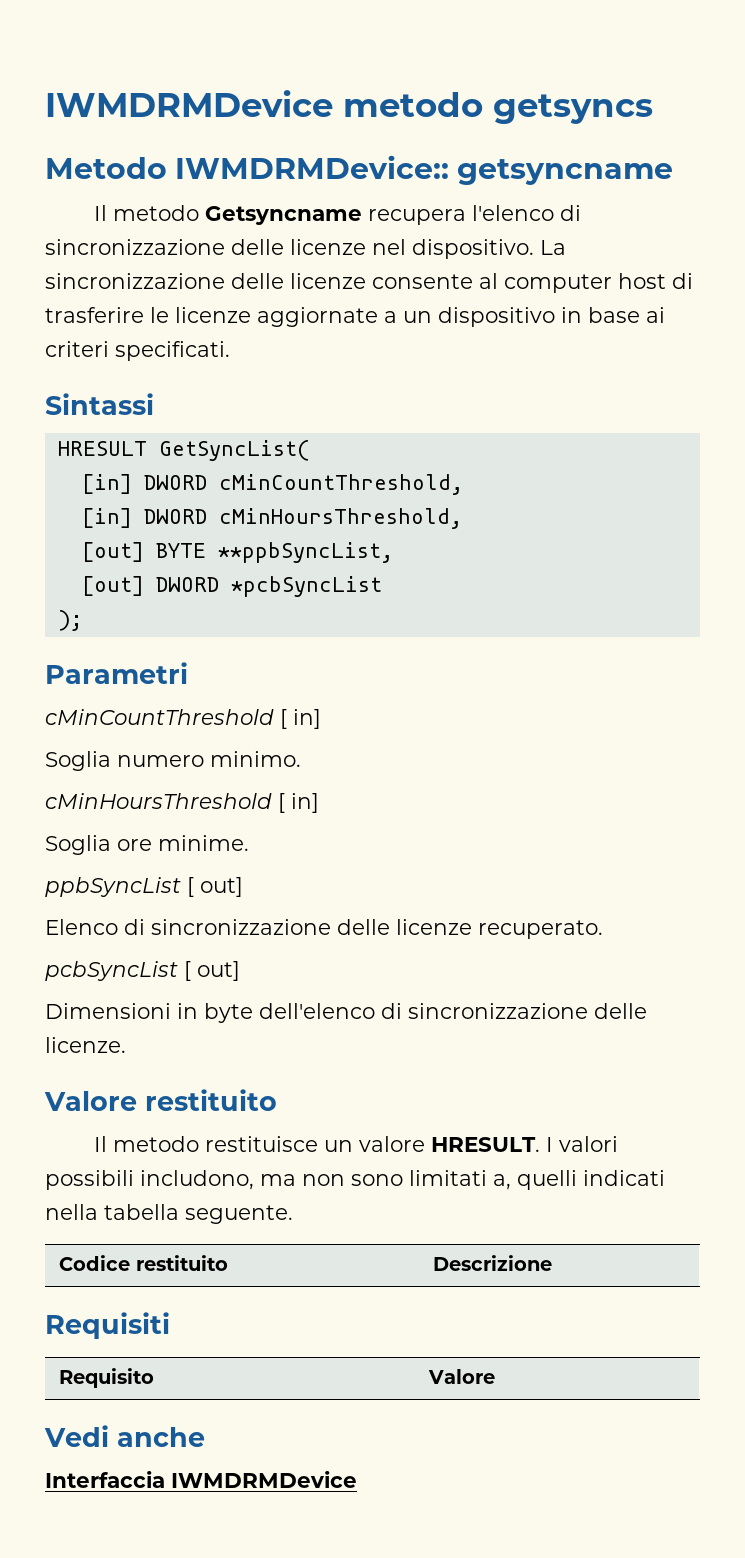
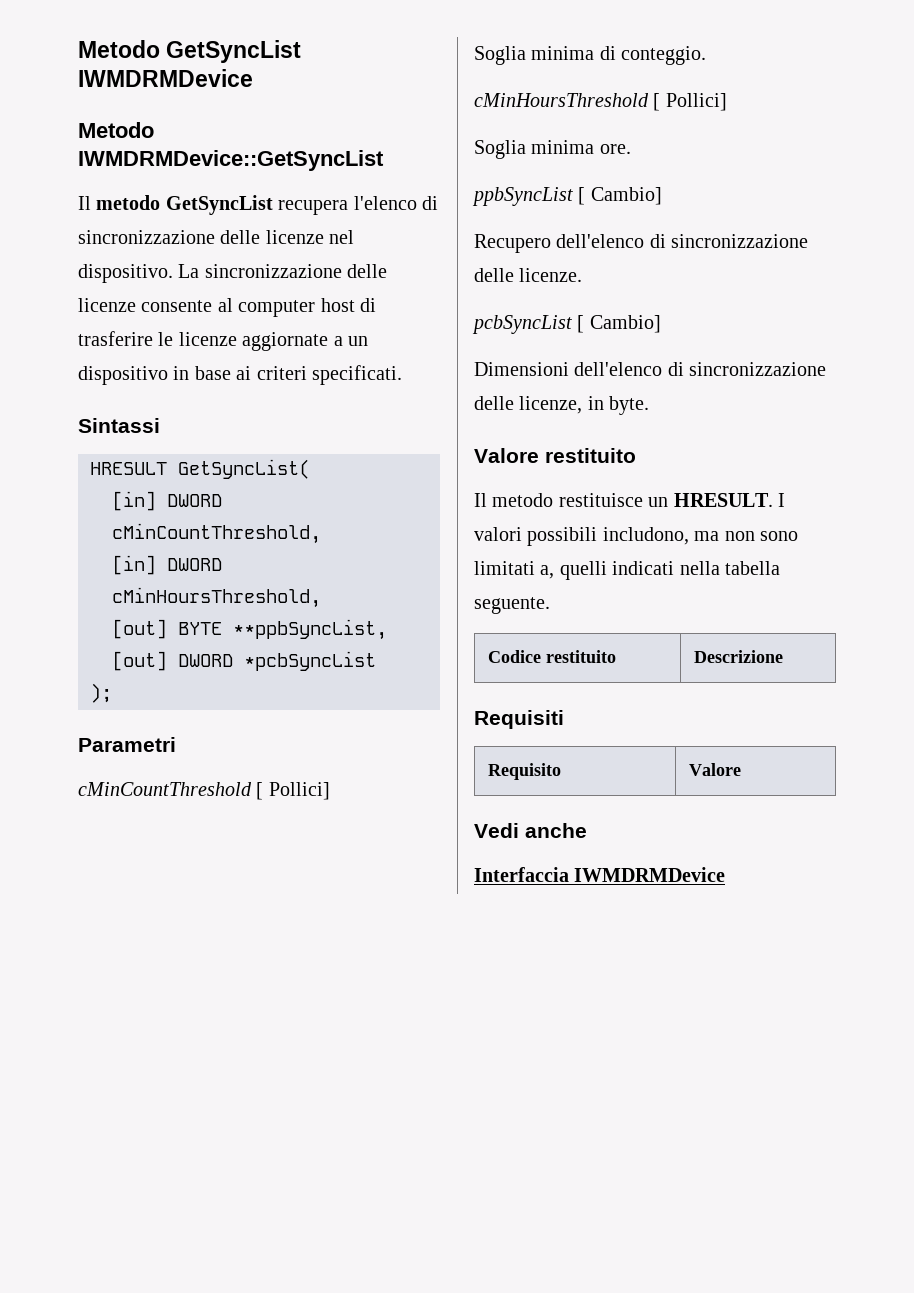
[45,90,653,124] [45,155,674,185] [94,205,363,225] IWMDRMDevice metodo getsyncs // Metodo IWMDRMDevice:: getsyncname // Il metodo Getsyncname -> [78,40,302,63] [78,69,253,87] [78,122,154,138] [78,150,384,171] [78,195,273,215] Metodo GetSyncList IWMDRMDevice // Metodo IWMDRMDevice::GetSyncList // Il metodo GetSyncList
[293,709,321,729] [45,751,301,771] in] // Soglia numero minimo. -> [268,782,330,800] [474,46,707,65] Pollici] // Soglia minima di conteggio.
[291,793,319,813] [45,835,249,855] in] // Soglia ore minime. -> [665,93,727,111] [474,140,631,159] Pollici] // Soglia minima ore.
[200,877,243,897] [45,919,603,939] [45,961,240,981] [45,1003,253,1023] out] // Elenco di sincronizzazione delle licenze recuperato. // pcbSyncList [ out] // Dimensioni in byte -> [590,187,662,205] [474,234,551,253] Cambio] // Recupero
(126, 1045) none -> [472,315,661,334] [474,362,827,376] [474,396,650,415] // pcbSyncList [ Cambio] // Dimensioni dell'elenco di sincronizzazione delle licenze, in byte.
[359,1136,426,1152] valore -> (669, 502) none

